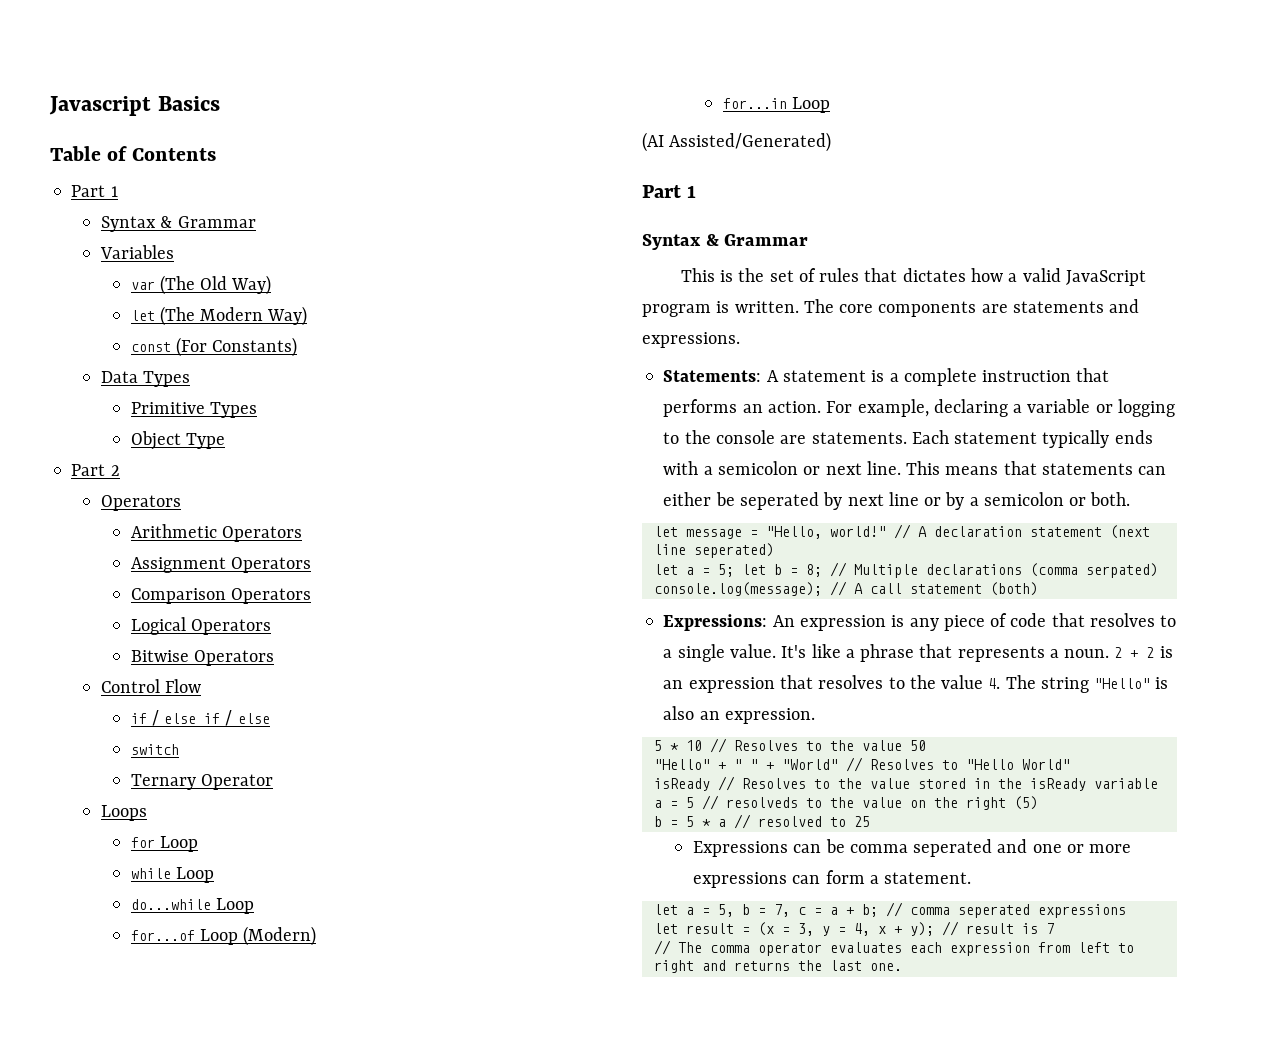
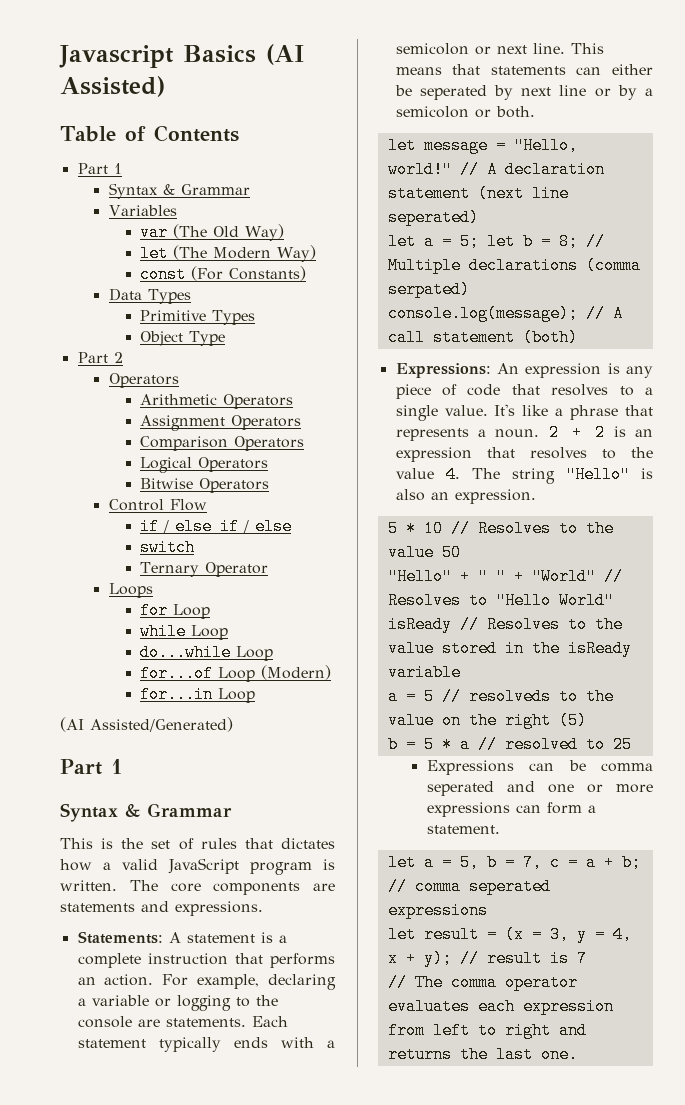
(220, 103) none -> [265,44,304,65] [60,76,165,97] (AI Assisted)

